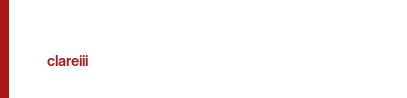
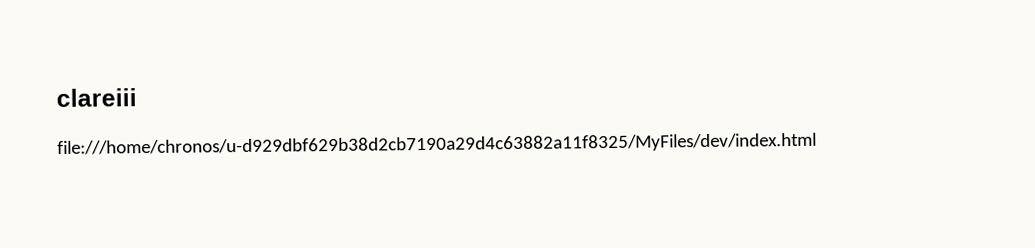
(88, 60) none -> [57,132,817,157] // file:///home/chronos/u-d929dbf629b38d2cb7190a29d4c63882a11f8325/MyFiles/dev/index.html

